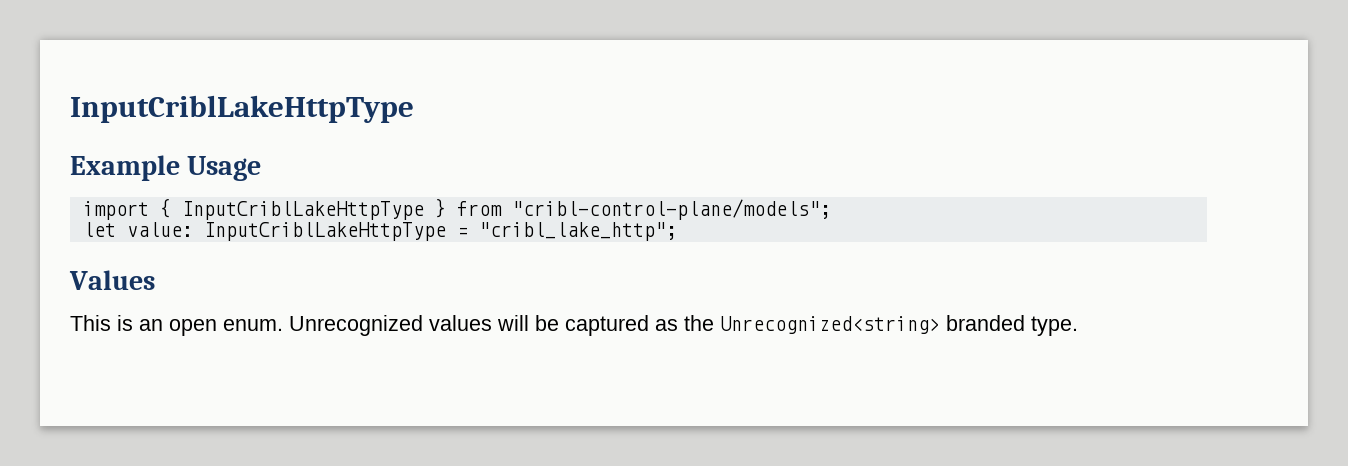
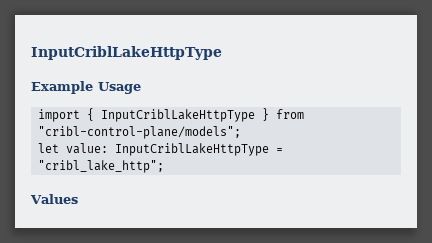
[70,315,1078,336] // This is an open enum. Unrecognized values will be captured as the Unrecognized<string> branded type. -> (78, 199) none

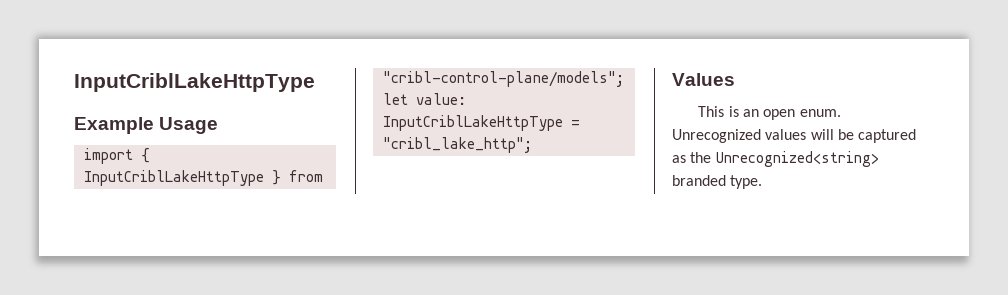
(78, 199) none -> [698,106,841,120] [672,129,917,143] [672,151,879,167] [672,175,763,189] // This is an open enum. Unrecognized values will be captured as the Unrecognized<string> branded type.

